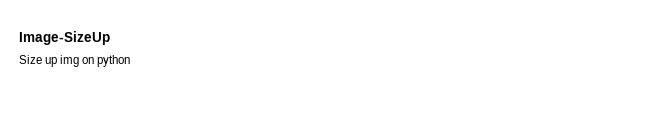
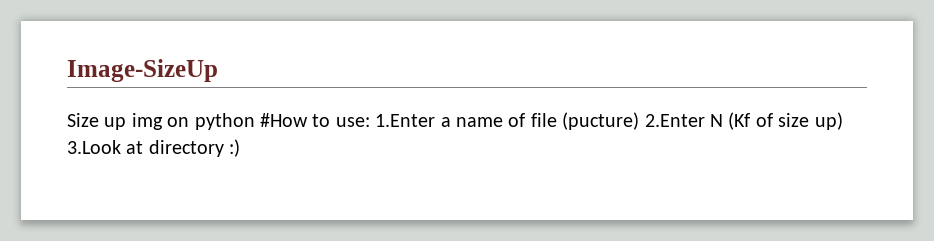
(131, 61) none -> [260,112,843,130] [67,139,241,157] #How to use: 1.Enter a name of file (pucture) 2.Enter N (Kf of size up) 3.Look at directory :)

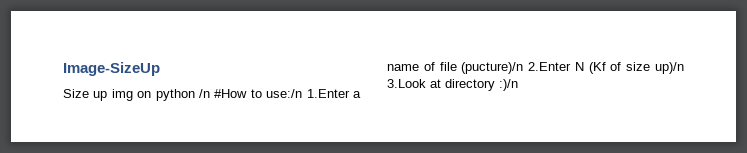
(255, 121) none -> [199,89,211,98] /n
[335,117,370,127] use: -> [266,89,303,98] use:/n
[562,112,640,130] (pucture) -> [461,62,524,74] (pucture)/n
[814,112,843,130] up) -> [655,62,684,74] up)/n
[229,139,241,157] :) -> [499,79,518,91] :)/n

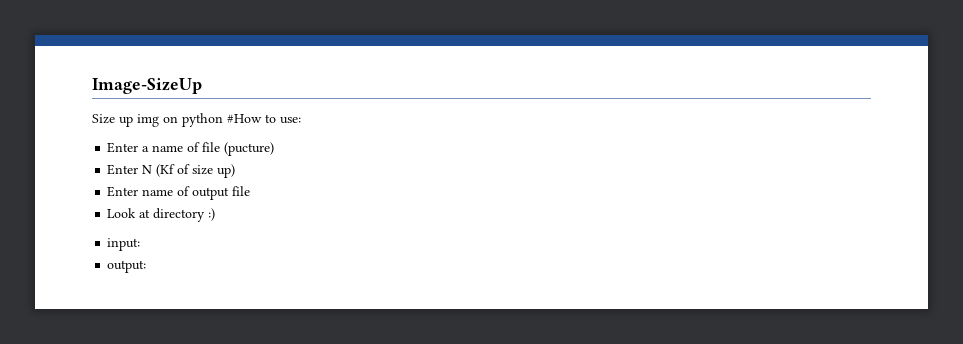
[199,89,211,98] /n -> (223, 120) none
[266,89,350,98] use:/n 1.Enter -> [280,117,301,124] [107,142,139,153] use: // Enter
[461,62,572,74] (pucture)/n 2.Enter -> [224,142,275,156] [107,164,139,175] (pucture) // Enter
[655,62,684,74] [387,79,518,91] up)/n 3.Look at directory :)/n -> [217,164,236,178] [107,186,251,200] [107,208,216,222] [107,238,141,251] [107,260,147,273] up) // Enter name of output file // Look at directory :) // input: // output:

